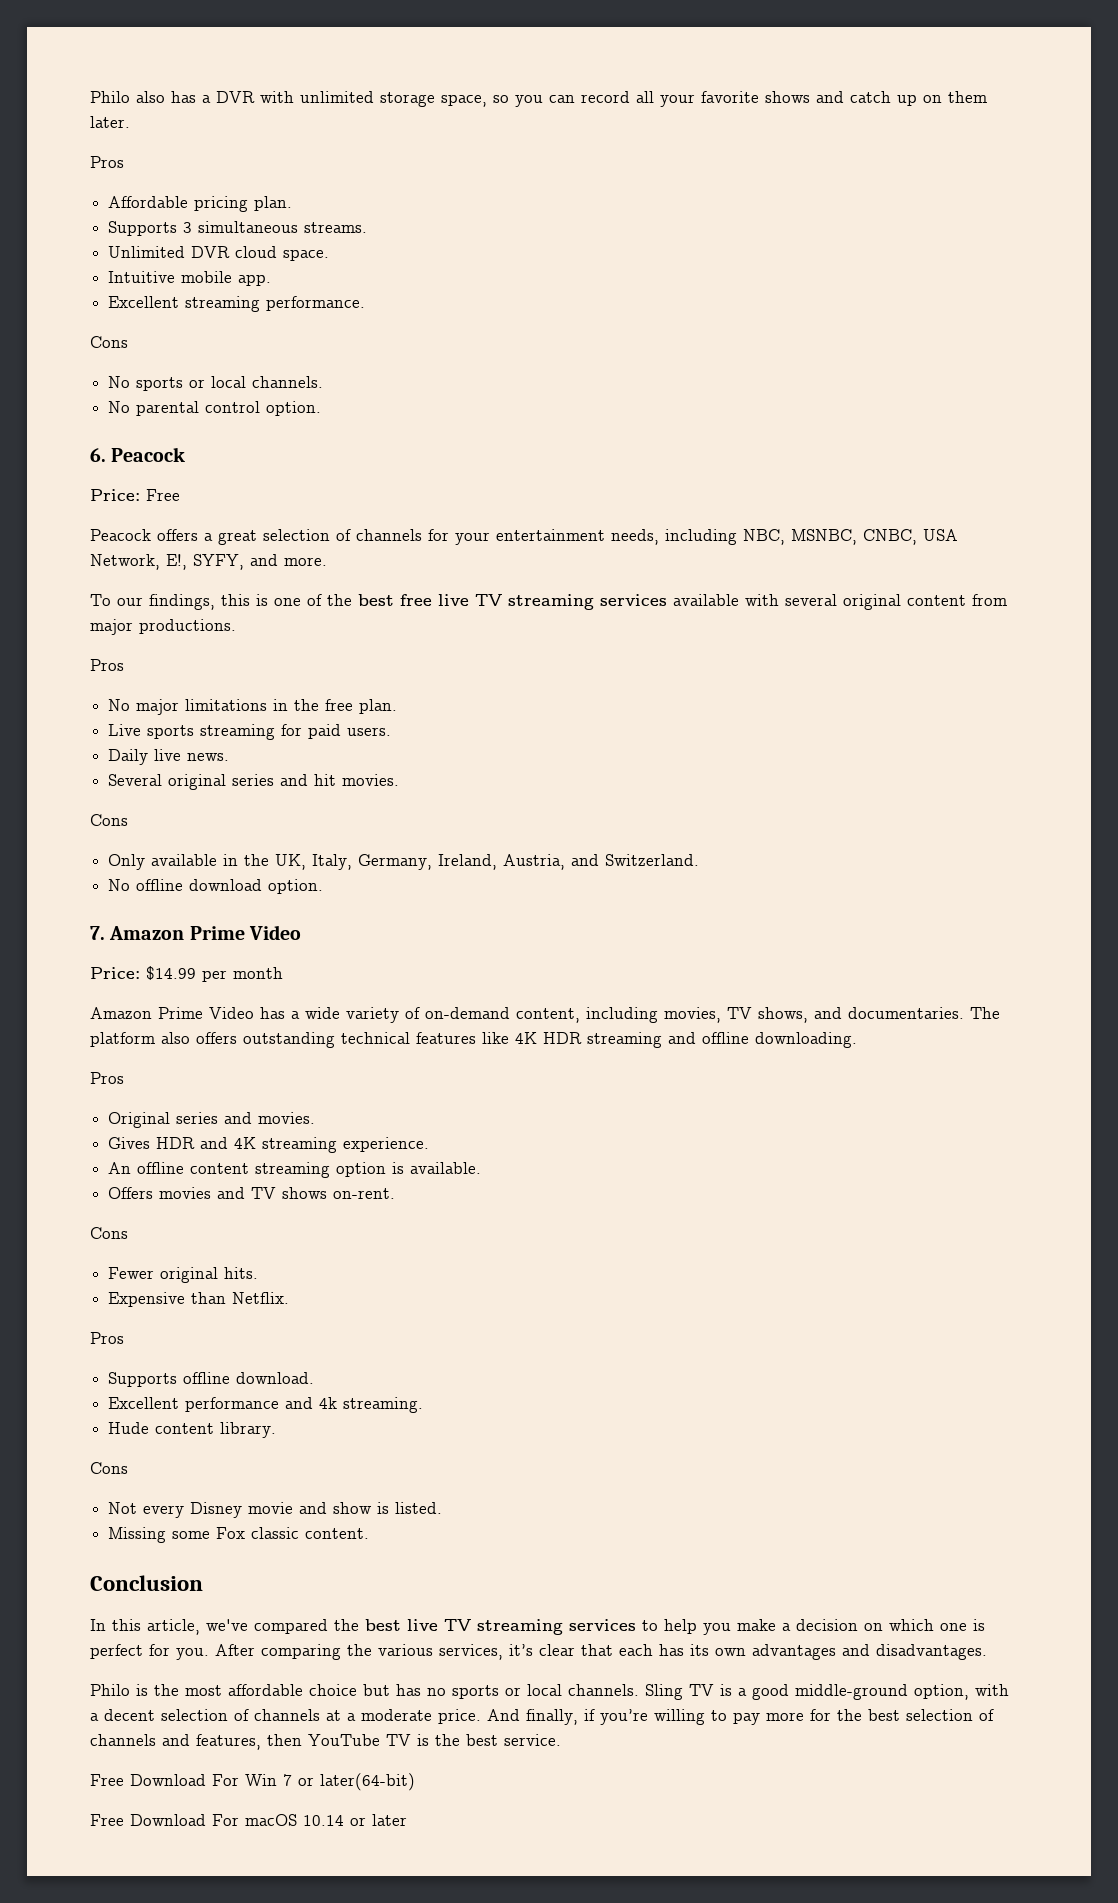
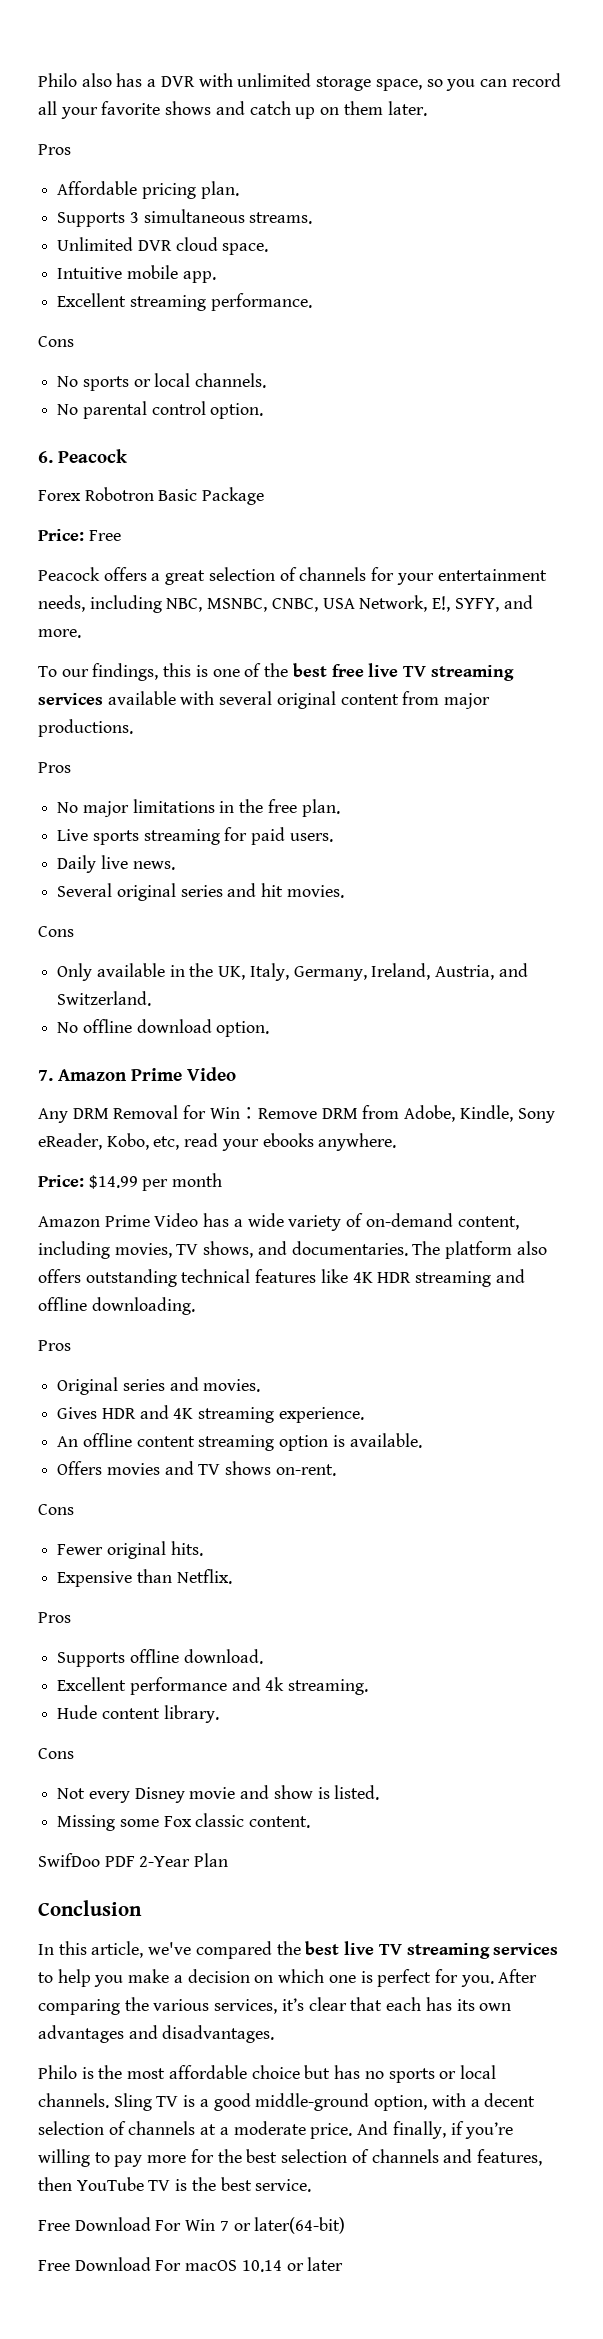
(186, 454) none -> [38,487,265,505] // Forex Robotron Basic Package
(301, 932) none -> [38,1105,555,1123] [38,1133,397,1151] // Any DRM Removal for Win：Remove DRM from Adobe, Kindle, Sony eReader, Kobo, etc, read your ebooks anywhere.
(370, 1533) none -> [38,1853,229,1867] // SwifDoo PDF 2-Year Plan

